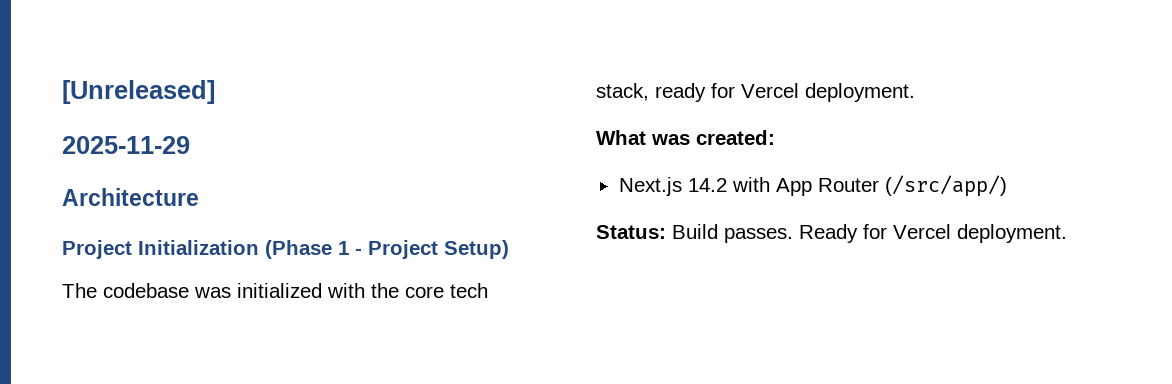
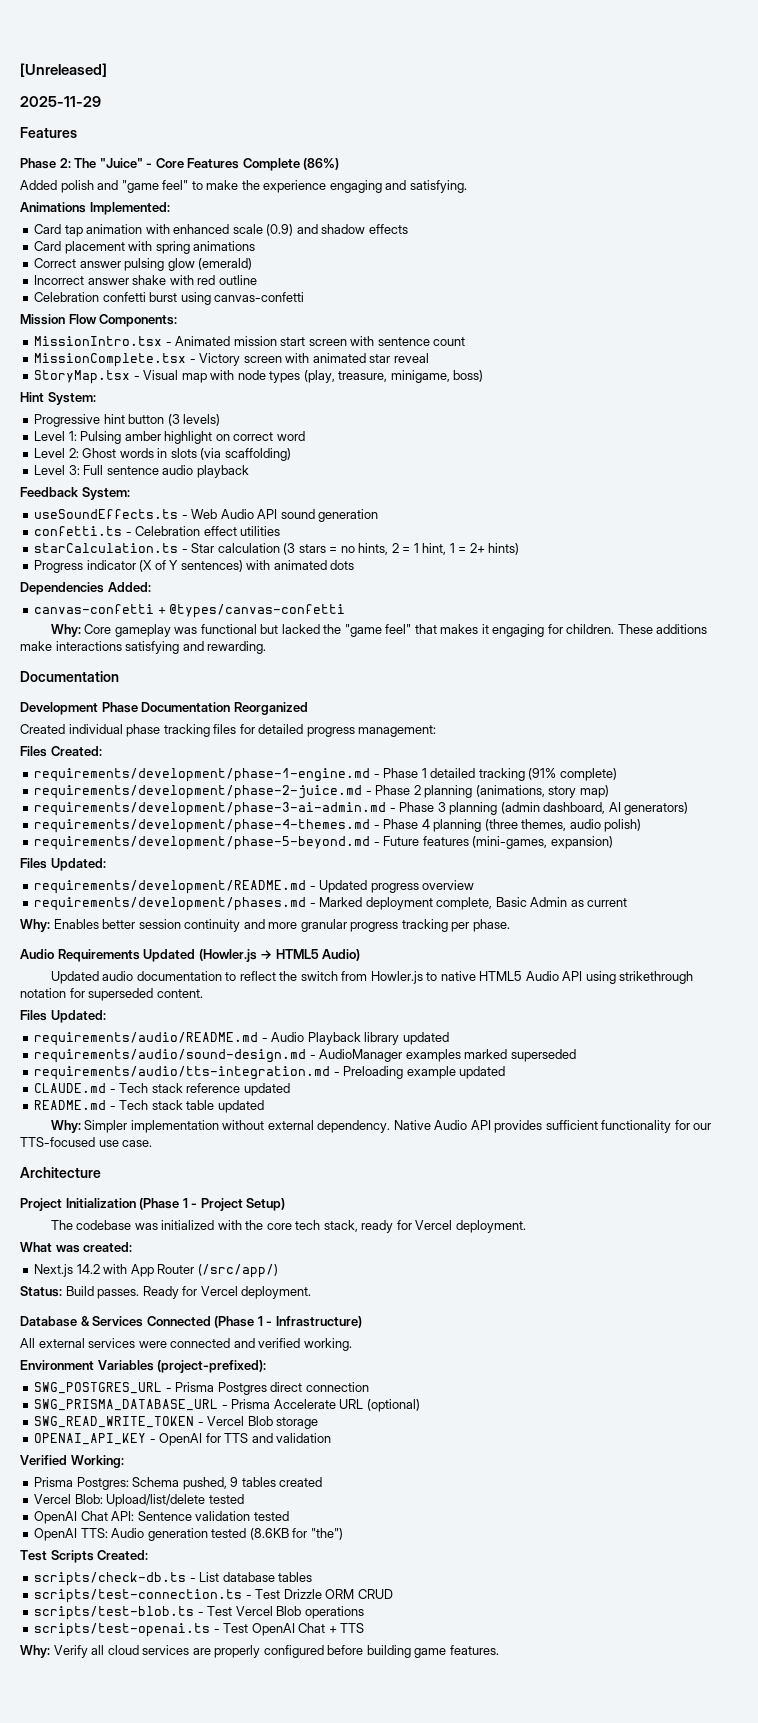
(190, 145) none -> [20,127,77,138] [20,158,340,171] [20,180,467,193] [20,202,170,215] [34,224,408,237] [34,241,256,254] [34,258,253,271] [34,275,257,285] [34,292,305,305] [20,314,178,327] [34,336,466,346] [34,353,429,367] [34,370,484,384] [20,392,96,405] [34,414,221,427] [34,431,305,444] [34,448,291,461] [34,465,249,478] [20,487,130,500] [34,509,379,522] [34,526,281,536] [34,543,520,555] [34,560,355,573] [20,582,151,595] [34,604,346,618] [50,624,708,637] [20,641,267,654] [20,671,119,682] [20,702,308,715] [20,724,437,737] [20,746,102,757] [34,768,617,782] [34,785,609,799] [34,802,689,816] [34,819,642,833] [34,836,613,850] [20,858,106,871] [34,880,475,894] [34,897,628,911] [20,919,510,932] [20,949,361,962] [50,971,694,984] [20,988,203,1001] [20,1010,106,1023] [34,1032,449,1046] [34,1049,576,1063] [34,1066,506,1080] [34,1083,290,1096] [34,1100,264,1113] [50,1120,712,1133] [20,1137,153,1147] // Features // Phase 2: The "Juice" - Core Features Complete (86%) // Added polish and "game feel" to make the experience engaging and satisfying. // Animations Implemented: // Card tap animation with enhanced scale (0.9) and shadow effects // Card placement with spring animations // Correct answer pulsing glow (emerald) // Incorrect answer shake with red outline // Celebration confetti burst using canvas-confetti // Mission Flow Components: // MissionIntro.tsx - Animated mission start screen with sentence count // MissionComplete.tsx - Victory screen with animated star reveal // StoryMap.tsx - Visual map with node types (play, treasure, minigame, boss) // Hint System: // Progressive hint button (3 levels) // Level 1: Pulsing amber highlight on correct word // Level 2: Ghost words in slots (via scaffolding) // Level 3: Full sentence audio playback // Feedback System: // useSoundEffects.ts - Web Audio API sound generation // confetti.ts - Celebration effect utilities // starCalculation.ts - Star calculation (3 stars = no hints, 2 = 1 hint, 1 = 2+ hints) // Progress indicator (X of Y sentences) with animated dots // Dependencies Added: // canvas-confetti + @types/canvas-confetti // Why: Core gameplay was functional but lacked the "game feel" that makes it engaging for children. These additions make interactions satisfying and rewarding. // Documentation // Development Phase Documentation Reorganized // Created individual phase tracking files for detailed progress management: // Files Created: // requirements/development/phase-1-engine.md - Phase 1 detailed tracking (91% complete) // requirements/development/phase-2-juice.md - Phase 2 planning (animations, story map) // requirements/development/phase-3-ai-admin.md - Phase 3 planning (admin dashboard, AI generators) // requirements/development/phase-4-themes.md - Phase 4 planning (three themes, audio polish) // requirements/development/phase-5-beyond.md - Future features (mini-games, expansion) // Files Updated: // requirements/development/README.md - Updated progress overview // requirements/development/phases.md - Marked deployment complete, Basic Admin as current // Why: Enables better session continuity and more granular progress tracking per phase. // Audio Requirements Updated (Howler.js → HTML5 Audio) // Updated audio documentation to reflect the switch from Howler.js to native HTML5 Audio API using strikethrough notation for superseded content. // Files Updated: // requirements/audio/README.md - Audio Playback library updated // requirements/audio/sound-design.md - AudioManager examples marked superseded // requirements/audio/tts-integration.md - Preloading example updated // CLAUDE.md - Tech stack reference updated // README.md - Tech stack table updated // Why: Simpler implementation without external dependency. Native Audio API provides sufficient functionality for our TTS-focused use case.
(1067, 233) none -> [20,1316,362,1328] [20,1338,352,1351] [20,1360,267,1373] [34,1382,369,1395] [34,1399,420,1412] [34,1416,319,1429] [34,1433,332,1446] [20,1455,124,1468] [34,1477,323,1490] [34,1494,244,1507] [34,1511,289,1524] [34,1528,343,1541] [20,1550,149,1563] [34,1572,313,1586] [34,1589,393,1603] [34,1606,364,1620] [34,1623,365,1637] [20,1645,499,1658] // Database & Services Connected (Phase 1 - Infrastructure) // All external services were connected and verified working. // Environment Variables (project-prefixed): // SWG_POSTGRES_URL - Prisma Postgres direct connection // SWG_PRISMA_DATABASE_URL - Prisma Accelerate URL (optional) // SWG_READ_WRITE_TOKEN - Vercel Blob storage // OPENAI_API_KEY - OpenAI for TTS and validation // Verified Working: // Prisma Postgres: Schema pushed, 9 tables created // Vercel Blob: Upload/list/delete tested // OpenAI Chat API: Sentence validation tested // OpenAI TTS: Audio generation tested (8.6KB for "the") // Test Scripts Created: // scripts/check-db.ts - List database tables // scripts/test-connection.ts - Test Drizzle ORM CRUD // scripts/test-blob.ts - Test Vercel Blob operations // scripts/test-openai.ts - Test OpenAI Chat + TTS // Why: Verify all cloud services are properly configured before building game features.

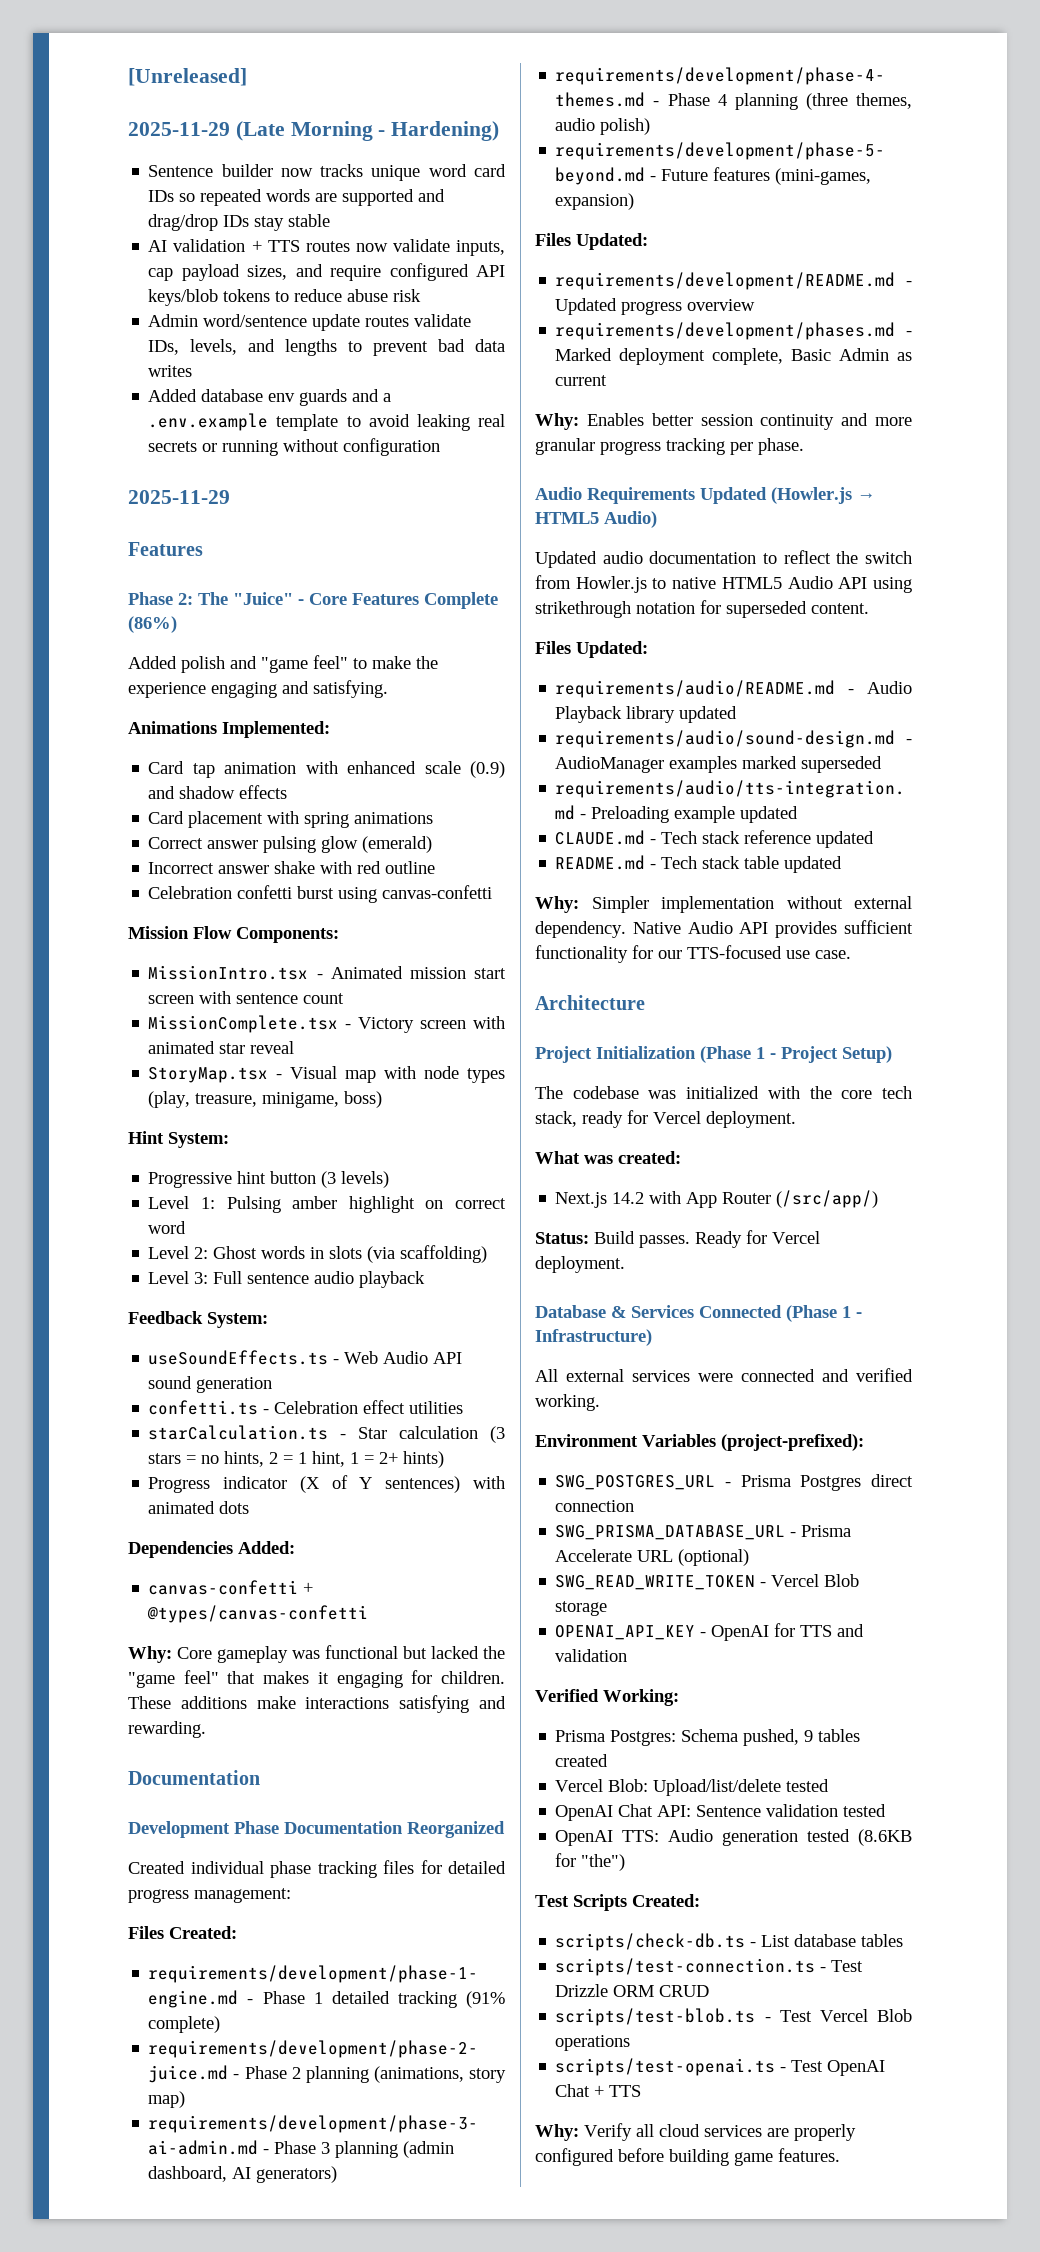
(107, 70) none -> [128,121,500,141] [148,164,506,181] [148,189,446,206] [148,214,331,231] [148,239,505,256] [148,263,505,281] [148,289,422,306] [148,314,472,331] [148,339,505,356] [148,365,193,377] [148,389,392,406] [148,413,505,431] [148,438,441,456] // 2025-11-29 (Late Morning - Hardening) // Sentence builder now tracks unique word card IDs so repeated words are supported and drag/drop IDs stay stable // AI validation + TTS routes now validate inputs, cap payload sizes, and require configured API keys/blob tokens to reduce abuse risk // Admin word/sentence update routes validate IDs, levels, and lengths to prevent bad data writes // Added database env guards and a .env.example template to avoid leaking real secrets or running without configuration

